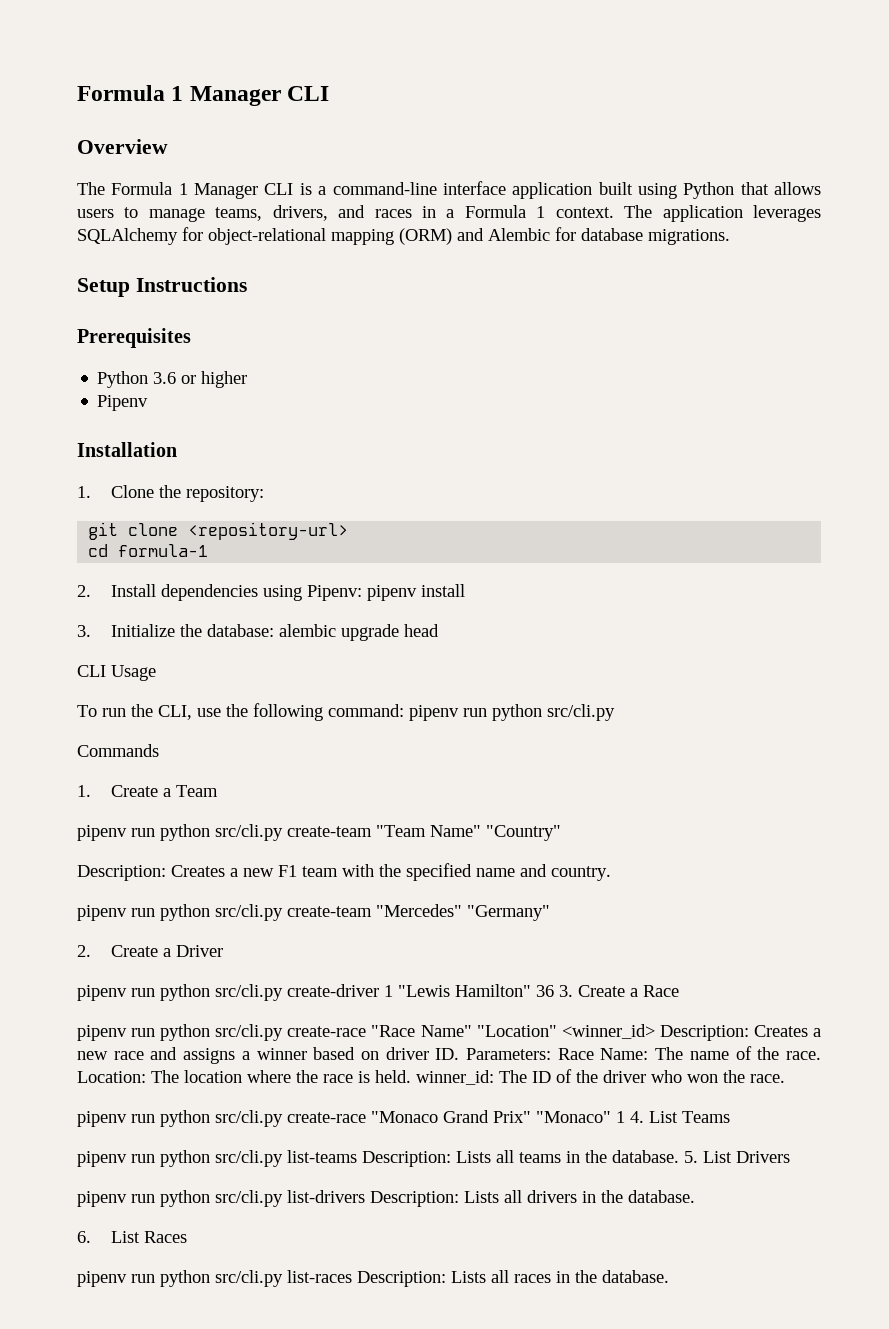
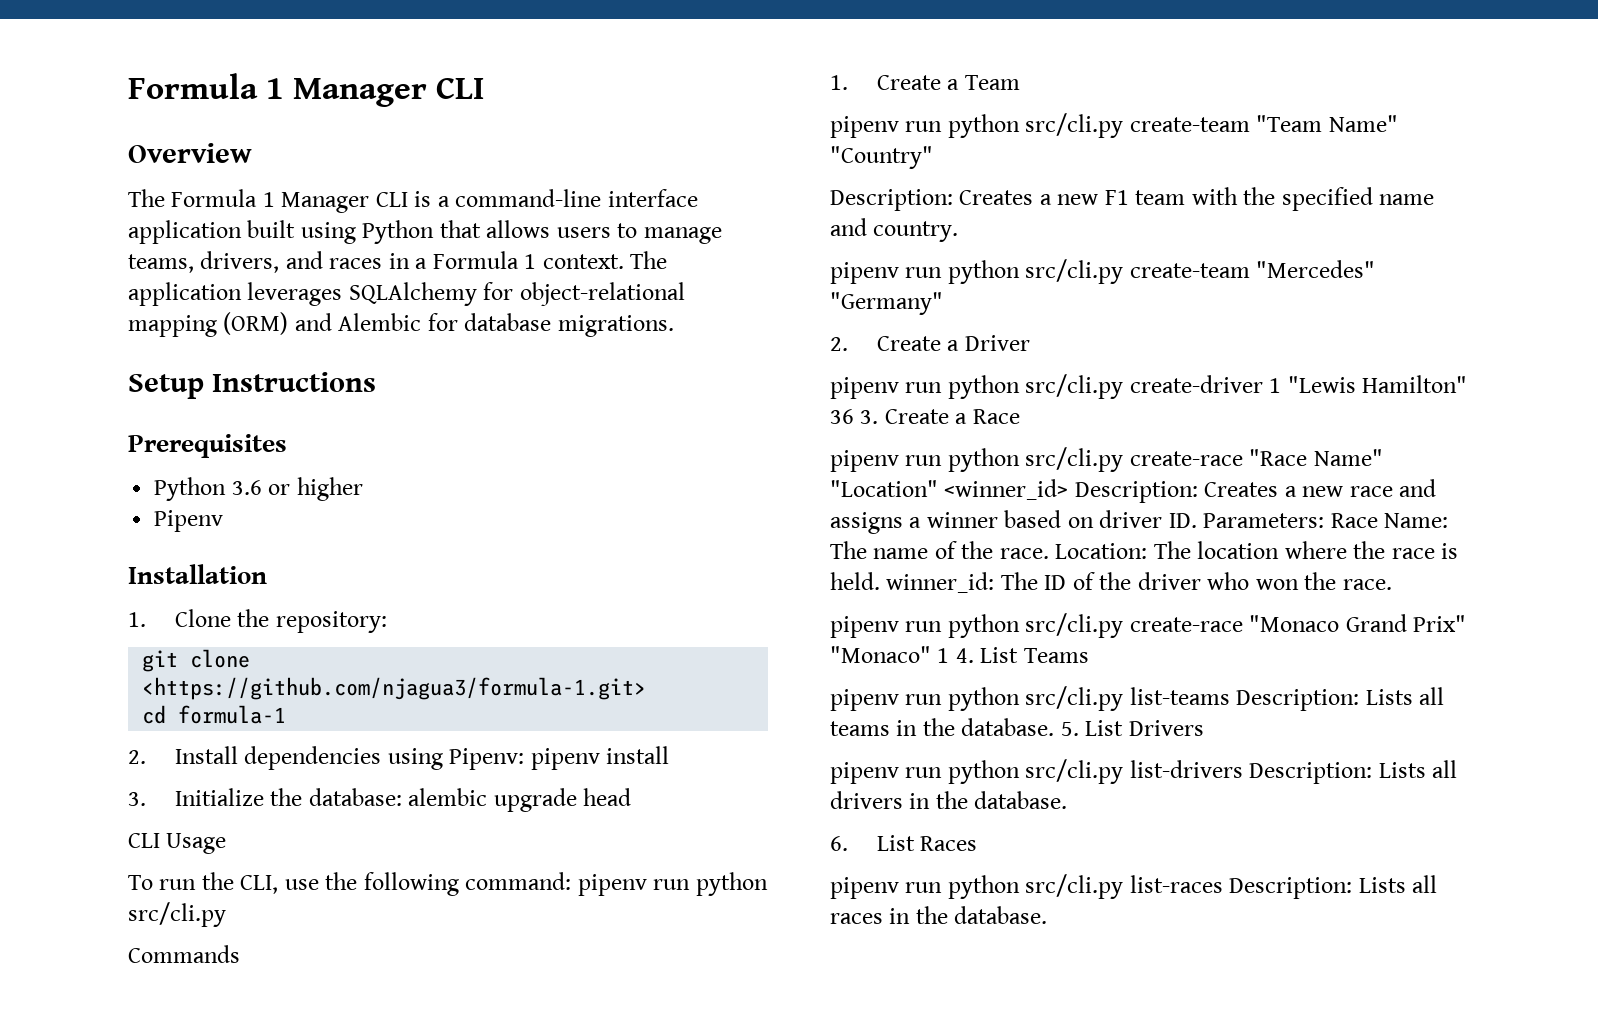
[188,522,349,540] <repository-url> -> [142,677,647,700] <https://github.com/njagua3/formula-1.git>

